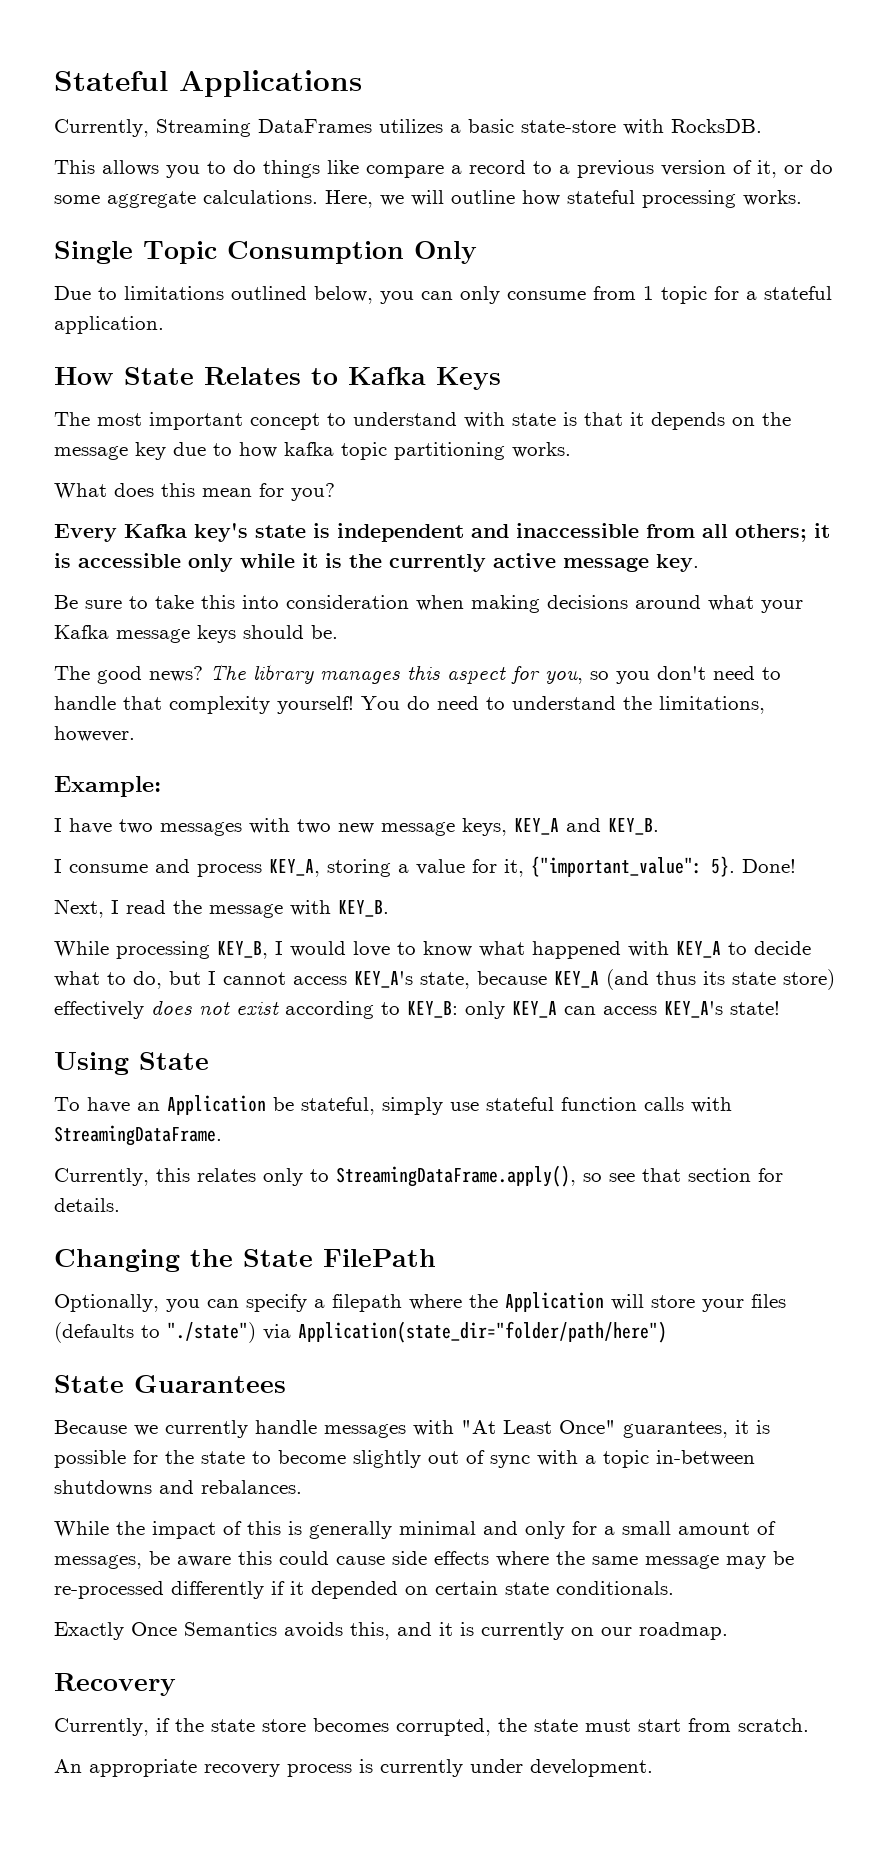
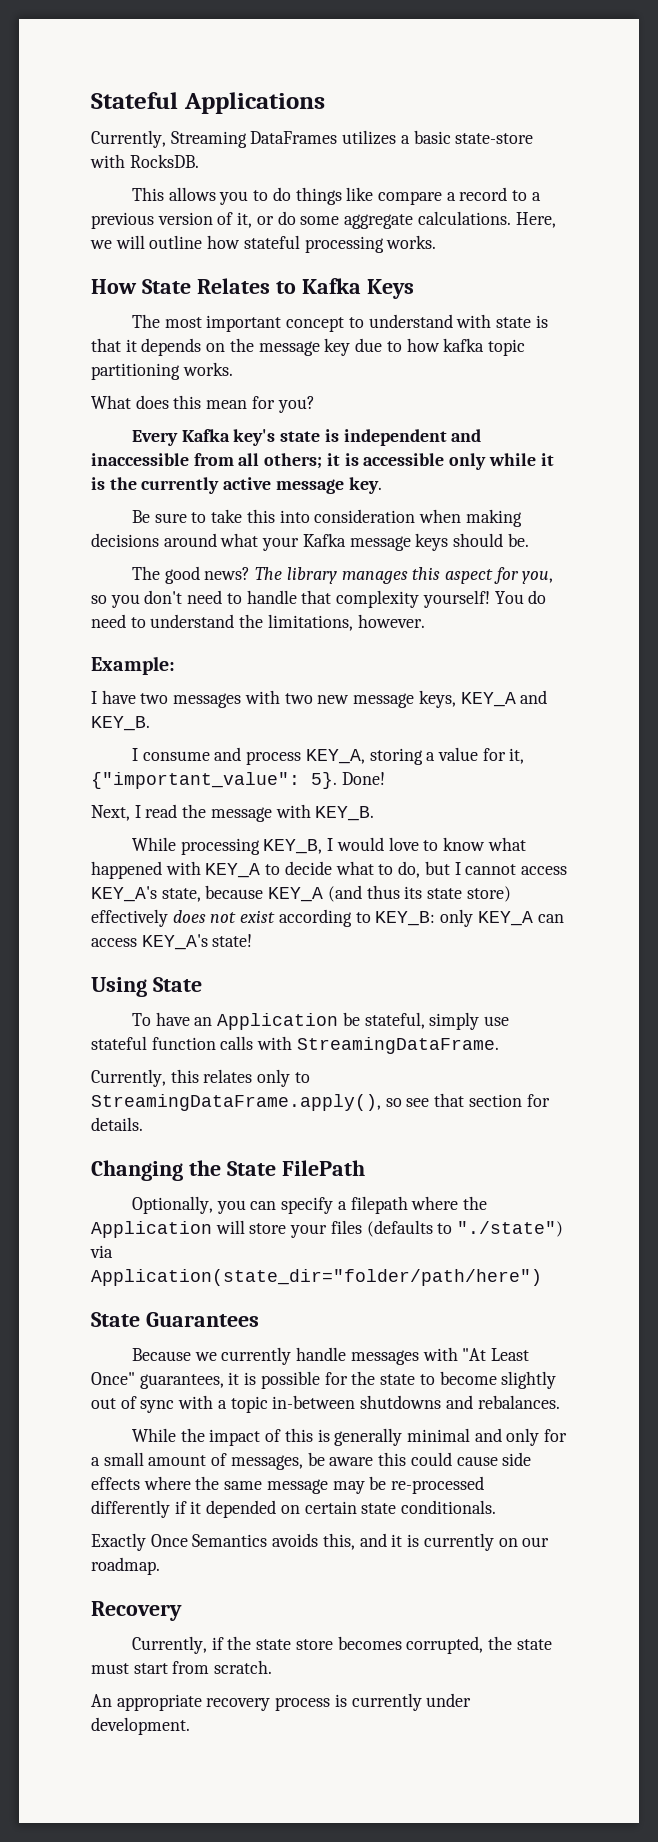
[54,241,477,264] [54,286,832,304] [54,316,164,334] // Single Topic Consumption Only // Due to limitations outlined below, you can only consume from 1 topic for a stateful application. -> (437, 242) none

